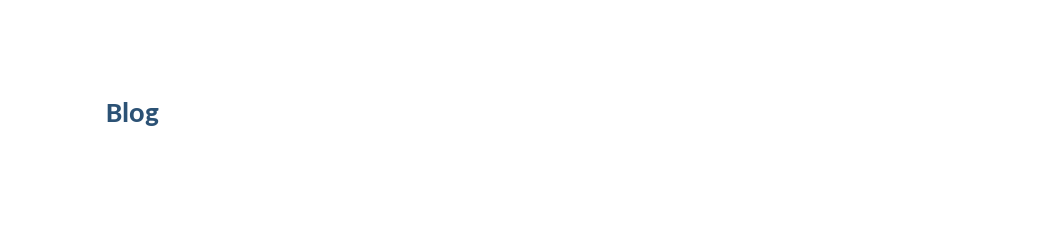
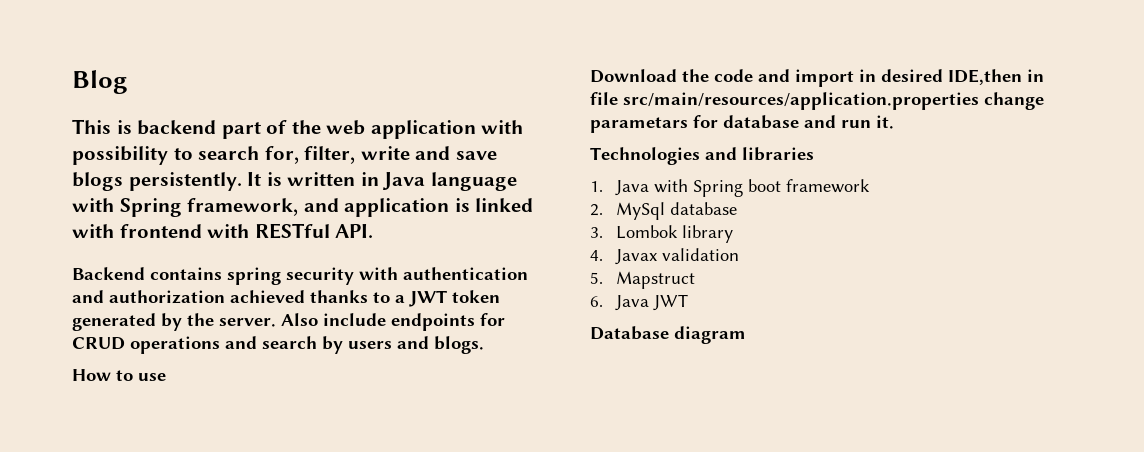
(159, 114) none -> [72,119,524,139] [72,146,497,165] [72,172,517,191] [72,198,534,217] [72,223,374,239] [72,267,528,285] [72,290,500,307] [72,313,505,331] [72,336,484,354] [72,369,166,381] [590,69,1044,87] [590,92,1044,110] [590,115,894,133] [590,147,814,165] [590,179,870,197] [590,202,737,220] [590,225,733,243] [590,248,739,265] [590,271,695,289] [590,294,688,311] [590,326,746,344] // This is backend part of the web application with possibility to search for, filter, write and save blogs persistently. It is written in Java language with Spring framework, and application is linked with frontend with RESTful API. // Backend contains spring security with authentication and authorization achieved thanks to a JWT token generated by the server. Also include endpoints for CRUD operations and search by users and blogs. // How to use // Download the code and import in desired IDE,then in file src/main/resources/application.properties change parametars for database and run it. // Technologies and libraries // 1. Java with Spring boot framework // 2. MySql database // 3. Lombok library // 4. Javax validation // 5. Mapstruct // 6. Java JWT // Database diagram

